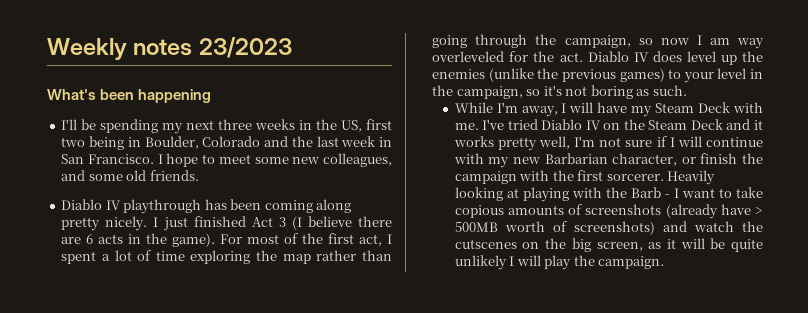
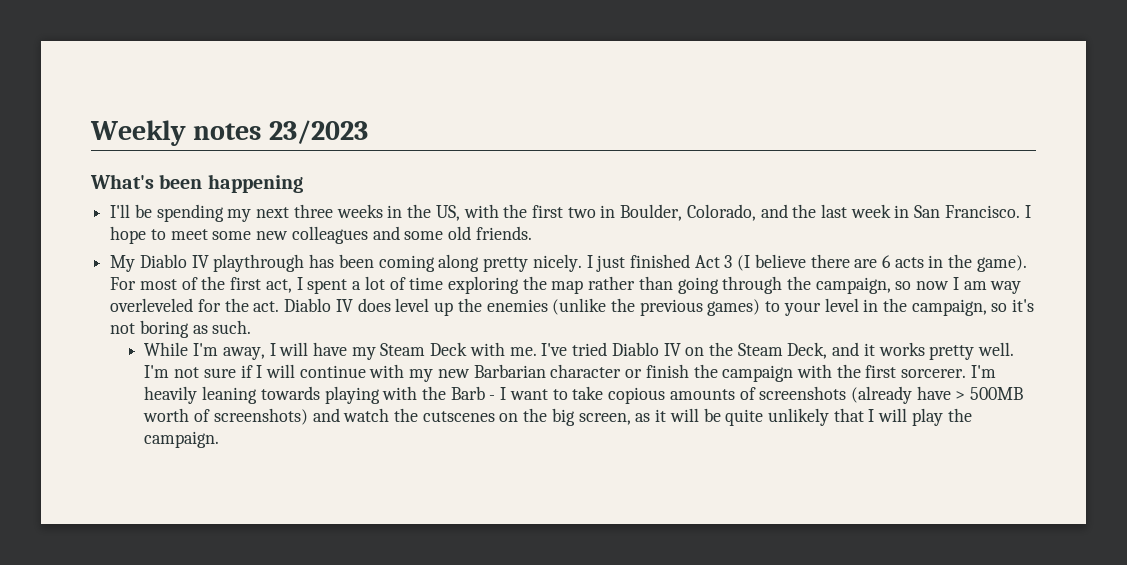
(363, 126) none -> [463,204,528,218] with the
[89,136,125,150] being -> (596, 212) none
[202,136,261,147] Colorado -> [686,204,756,221] Colorado,
[323,153,392,167] colleagues, -> [291,226,368,244] colleagues
(199, 175) none -> [110,255,136,272] My
[690,119,723,130] Deck -> [787,342,828,359] Deck,
[538,136,570,149] well, -> [978,342,1015,356] well.
[612,153,678,166] character, -> [550,364,622,378] character
[667,170,716,185] [454,187,519,201] Heavily looking at -> [970,365,996,378] [144,386,320,404] I'm heavily leaning towards
(507, 262) none -> [833,408,864,422] that

